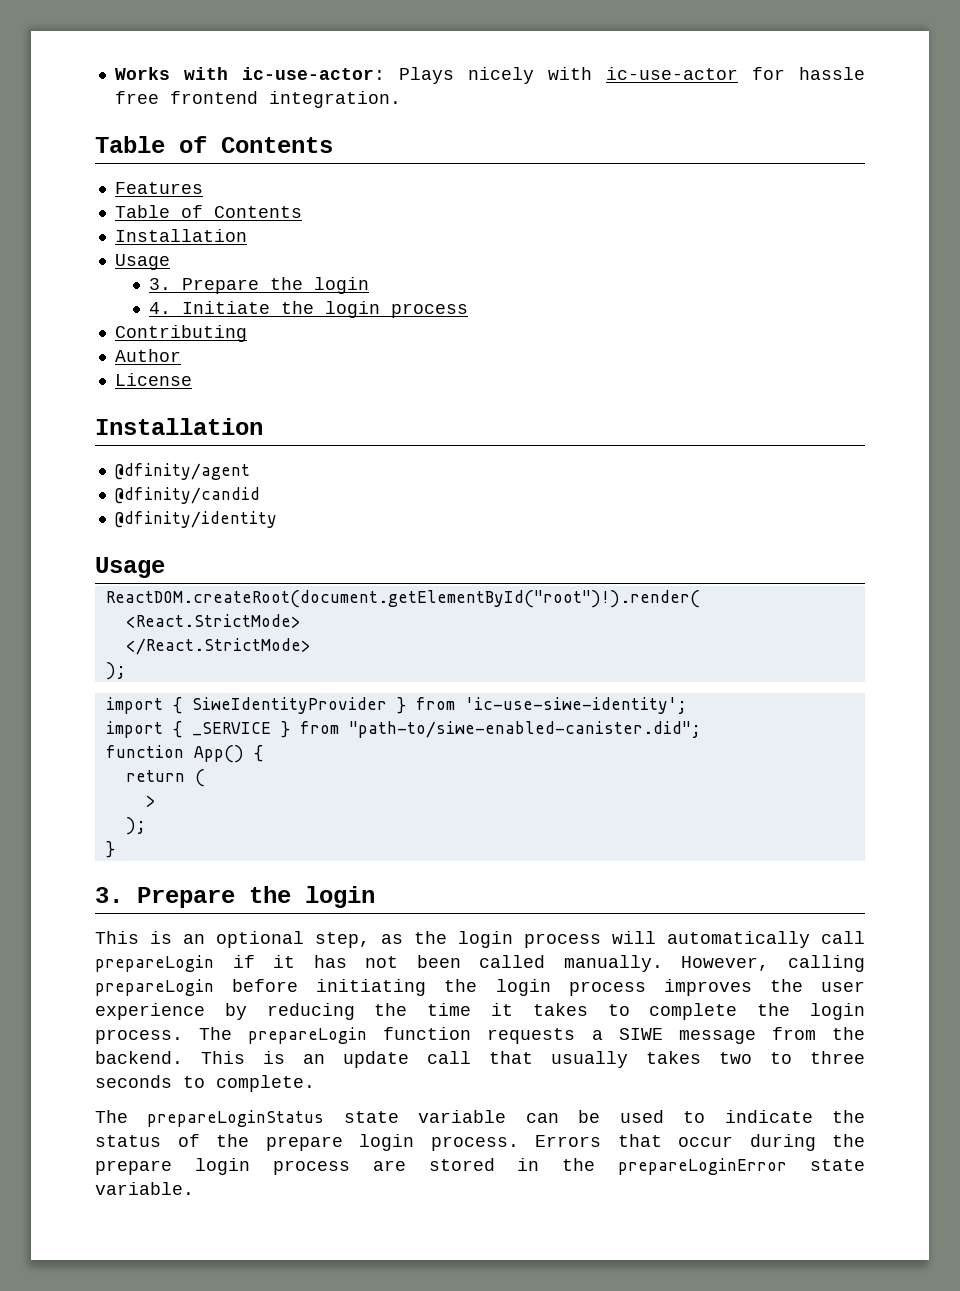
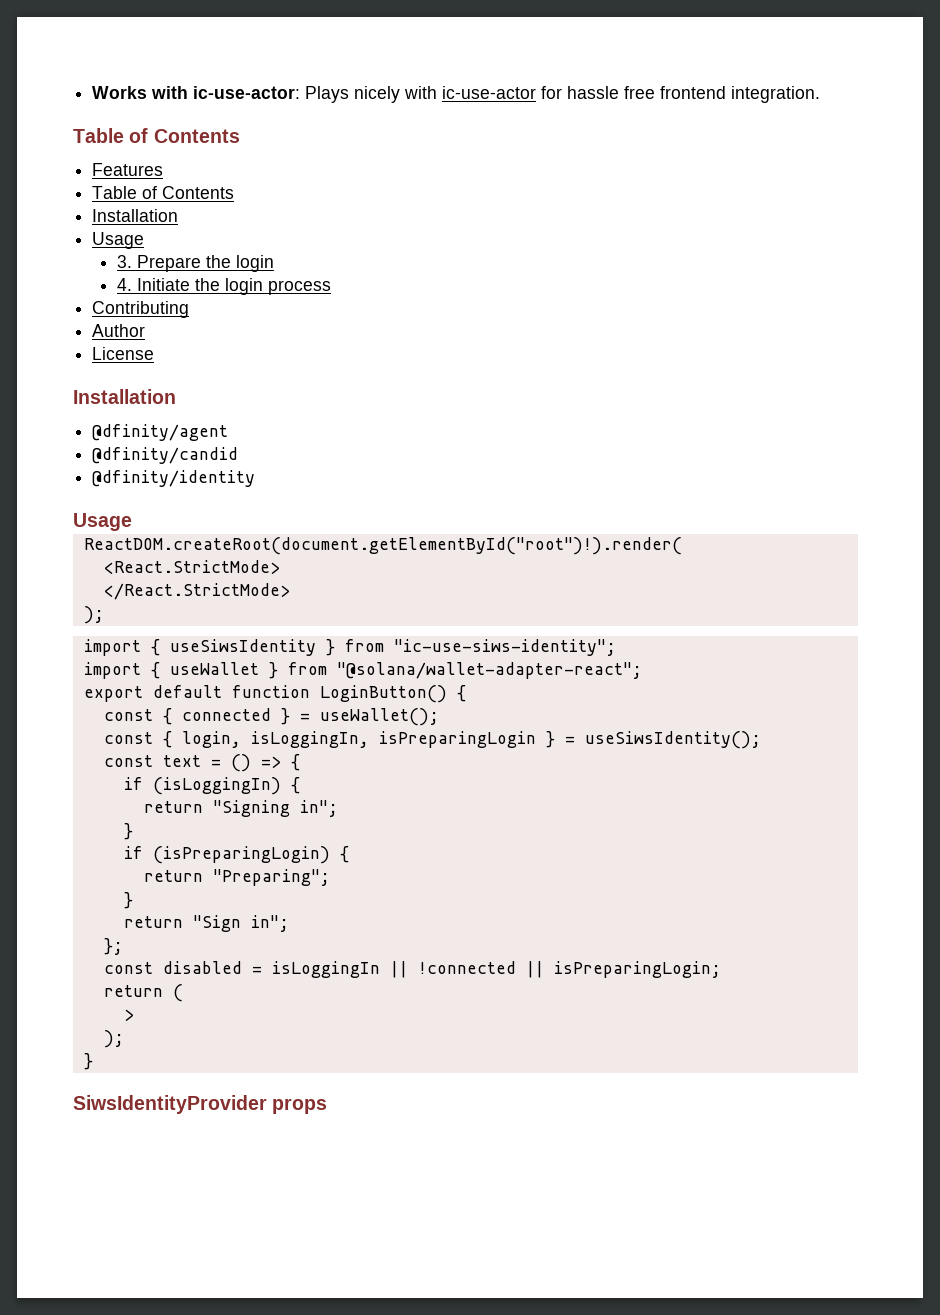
[191,697,687,714] [105,721,701,738] [105,745,263,763] SiweIdentityProvider } from 'ic-use-siwe-identity'; // import { _SERVICE } from "path-to/siwe-enabled-canister.did"; // function App() { -> [169,639,616,656] [83,662,642,679] [83,685,466,703] [103,708,439,726] [103,731,761,749] [103,754,300,772] [123,777,300,795] [143,800,338,817] [123,823,133,840] [123,846,349,864] [143,869,330,886] [123,892,133,909] [123,915,289,932] [103,938,123,955] [103,961,721,978] useSiwsIdentity } from "ic-use-siws-identity"; // import { useWallet } from "@solana/wallet-adapter-react"; // export default function LoginButton() { // const { connected } = useWallet(); // const { login, isLoggingIn, isPreparingLogin } = useSiwsIdentity(); // const text = () => { // if (isLoggingIn) { // return "Signing in"; // } // if (isPreparingLogin) { // return "Preparing"; // } // return "Sign in"; // }; // const disabled = isLoggingIn || !connected || isPreparingLogin;
[95,886,375,908] [95,931,865,948] [95,955,865,972] [95,979,865,996] [95,1003,865,1020] [95,1027,865,1044] [95,1051,865,1068] [95,1075,315,1092] [95,1110,866,1127] [95,1134,865,1151] [95,1158,865,1175] [95,1182,194,1195] 3. Prepare the login // This is an optional step, as the login process will automatically call prepareLogin if it has not been called manually. However, calling prepareLogin before initiating the login process improves the user experience by reducing the time it takes to complete the login process. The prepareLogin function requests a SIWE message from the backend. This is an update call that usually takes two to three seconds to complete. // The prepareLoginStatus state variable can be used to indicate the status of the prepare login process. Errors that occur during the prepare login process are stored in the prepareLoginError state variable. -> [73,1095,328,1114] SiwsIdentityProvider props

